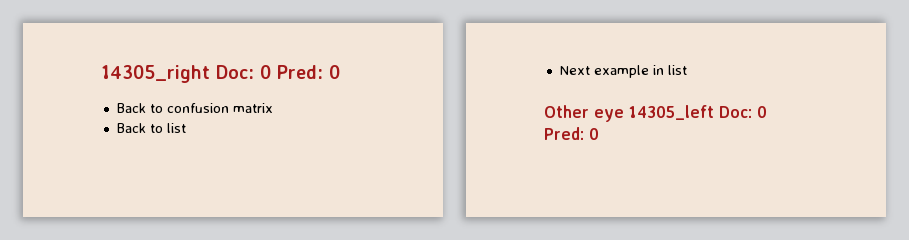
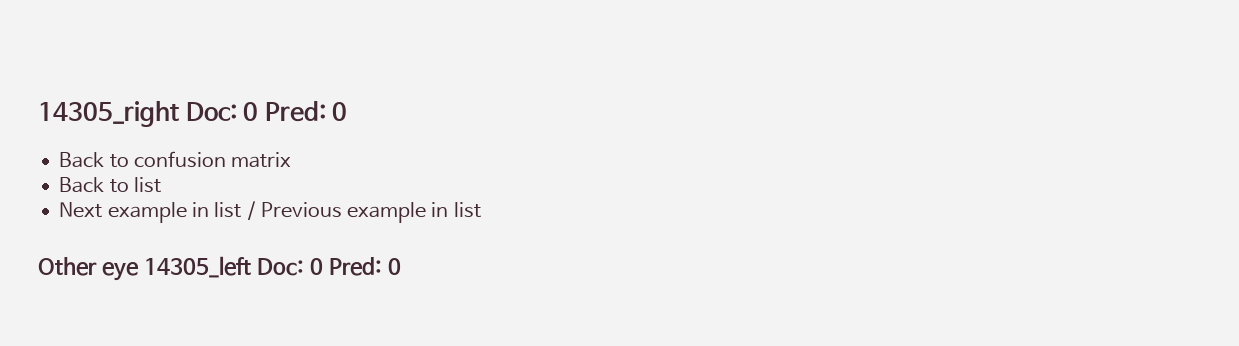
(687, 70) none -> [246,201,481,223] / Previous example in list

